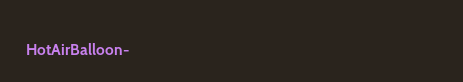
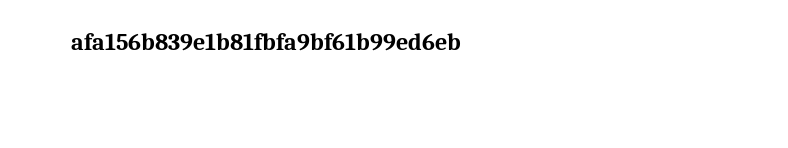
[26,43,129,55] HotAirBalloon- -> [71,33,461,51] afa156b839e1b81fbfa9bf61b99ed6eb

